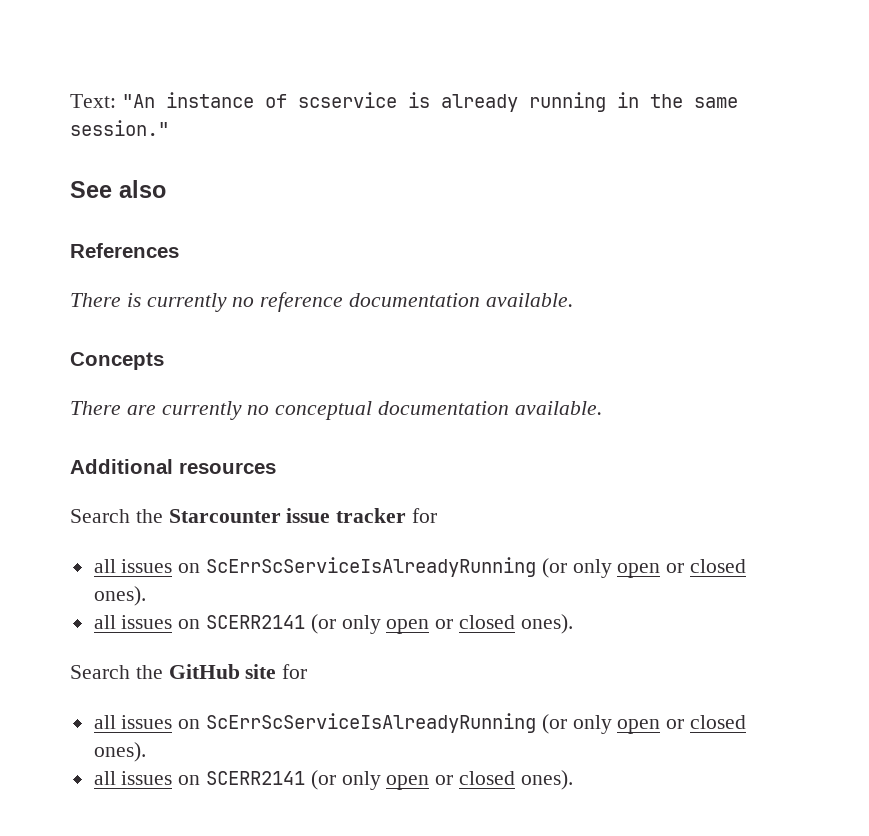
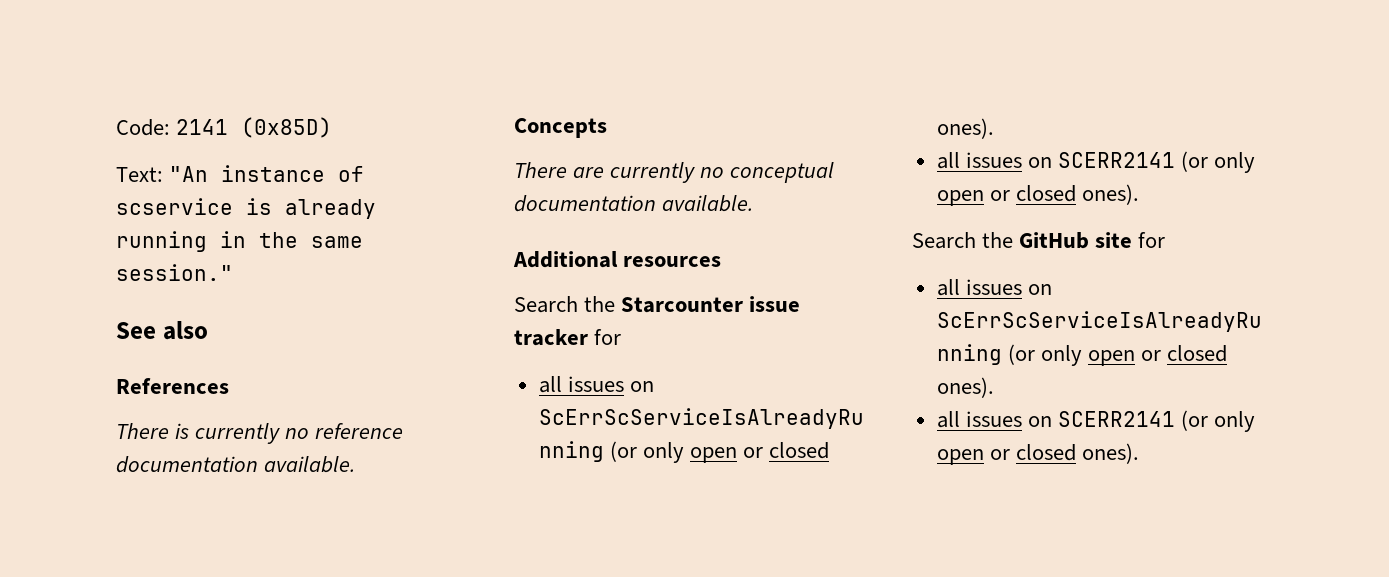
(70, 101) none -> [116,117,333,138] Code: 2141 (0x85D) //

